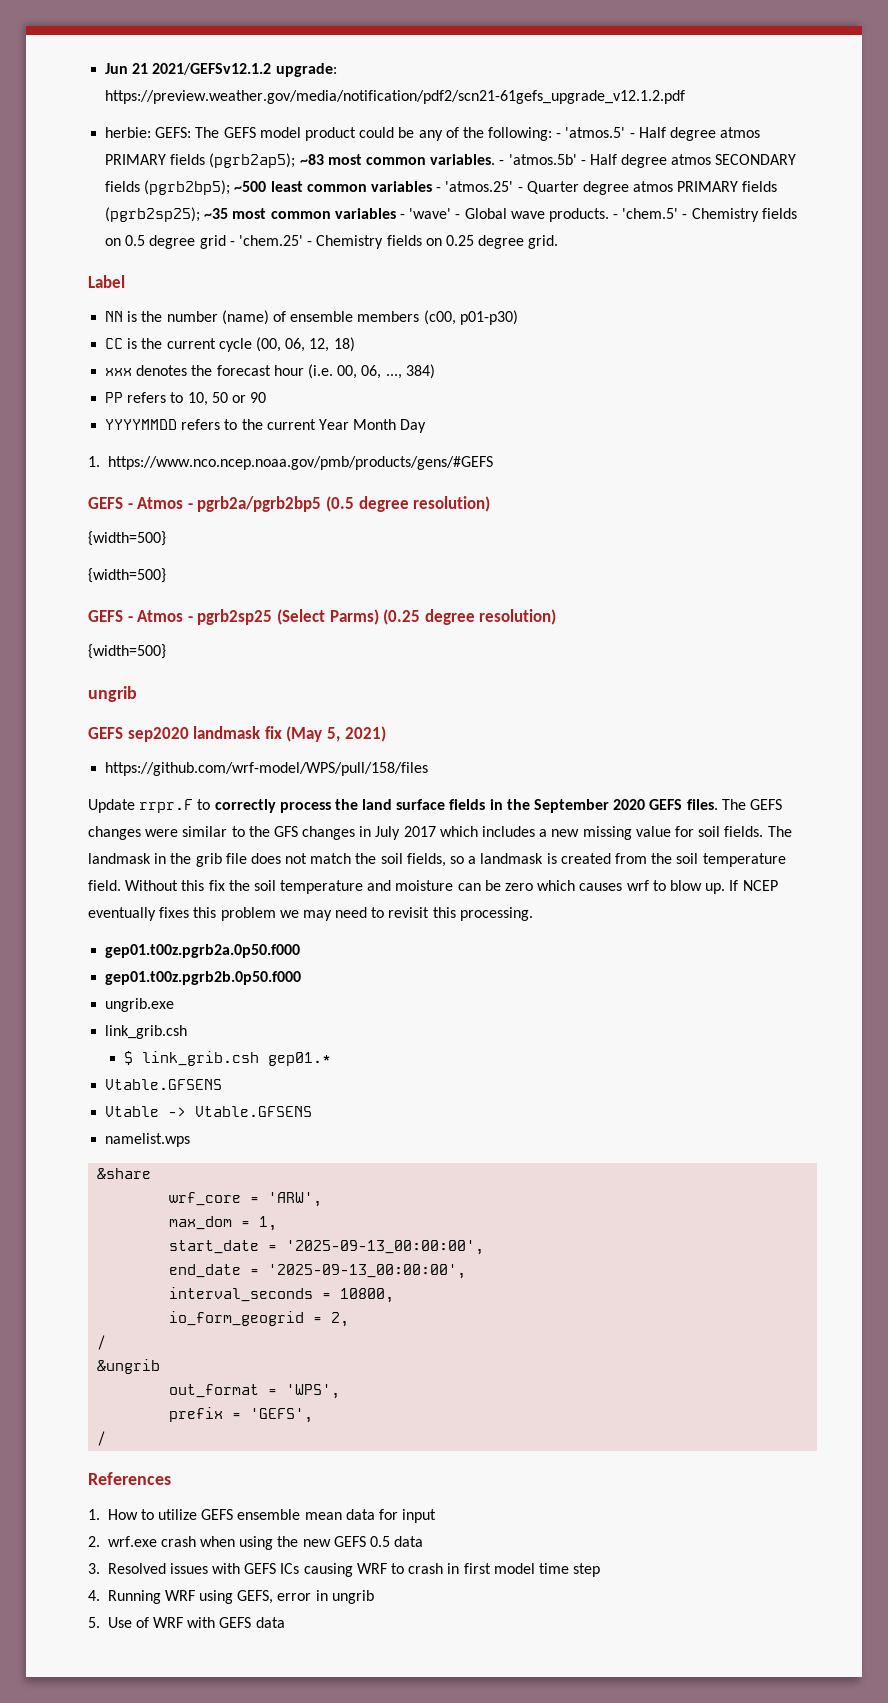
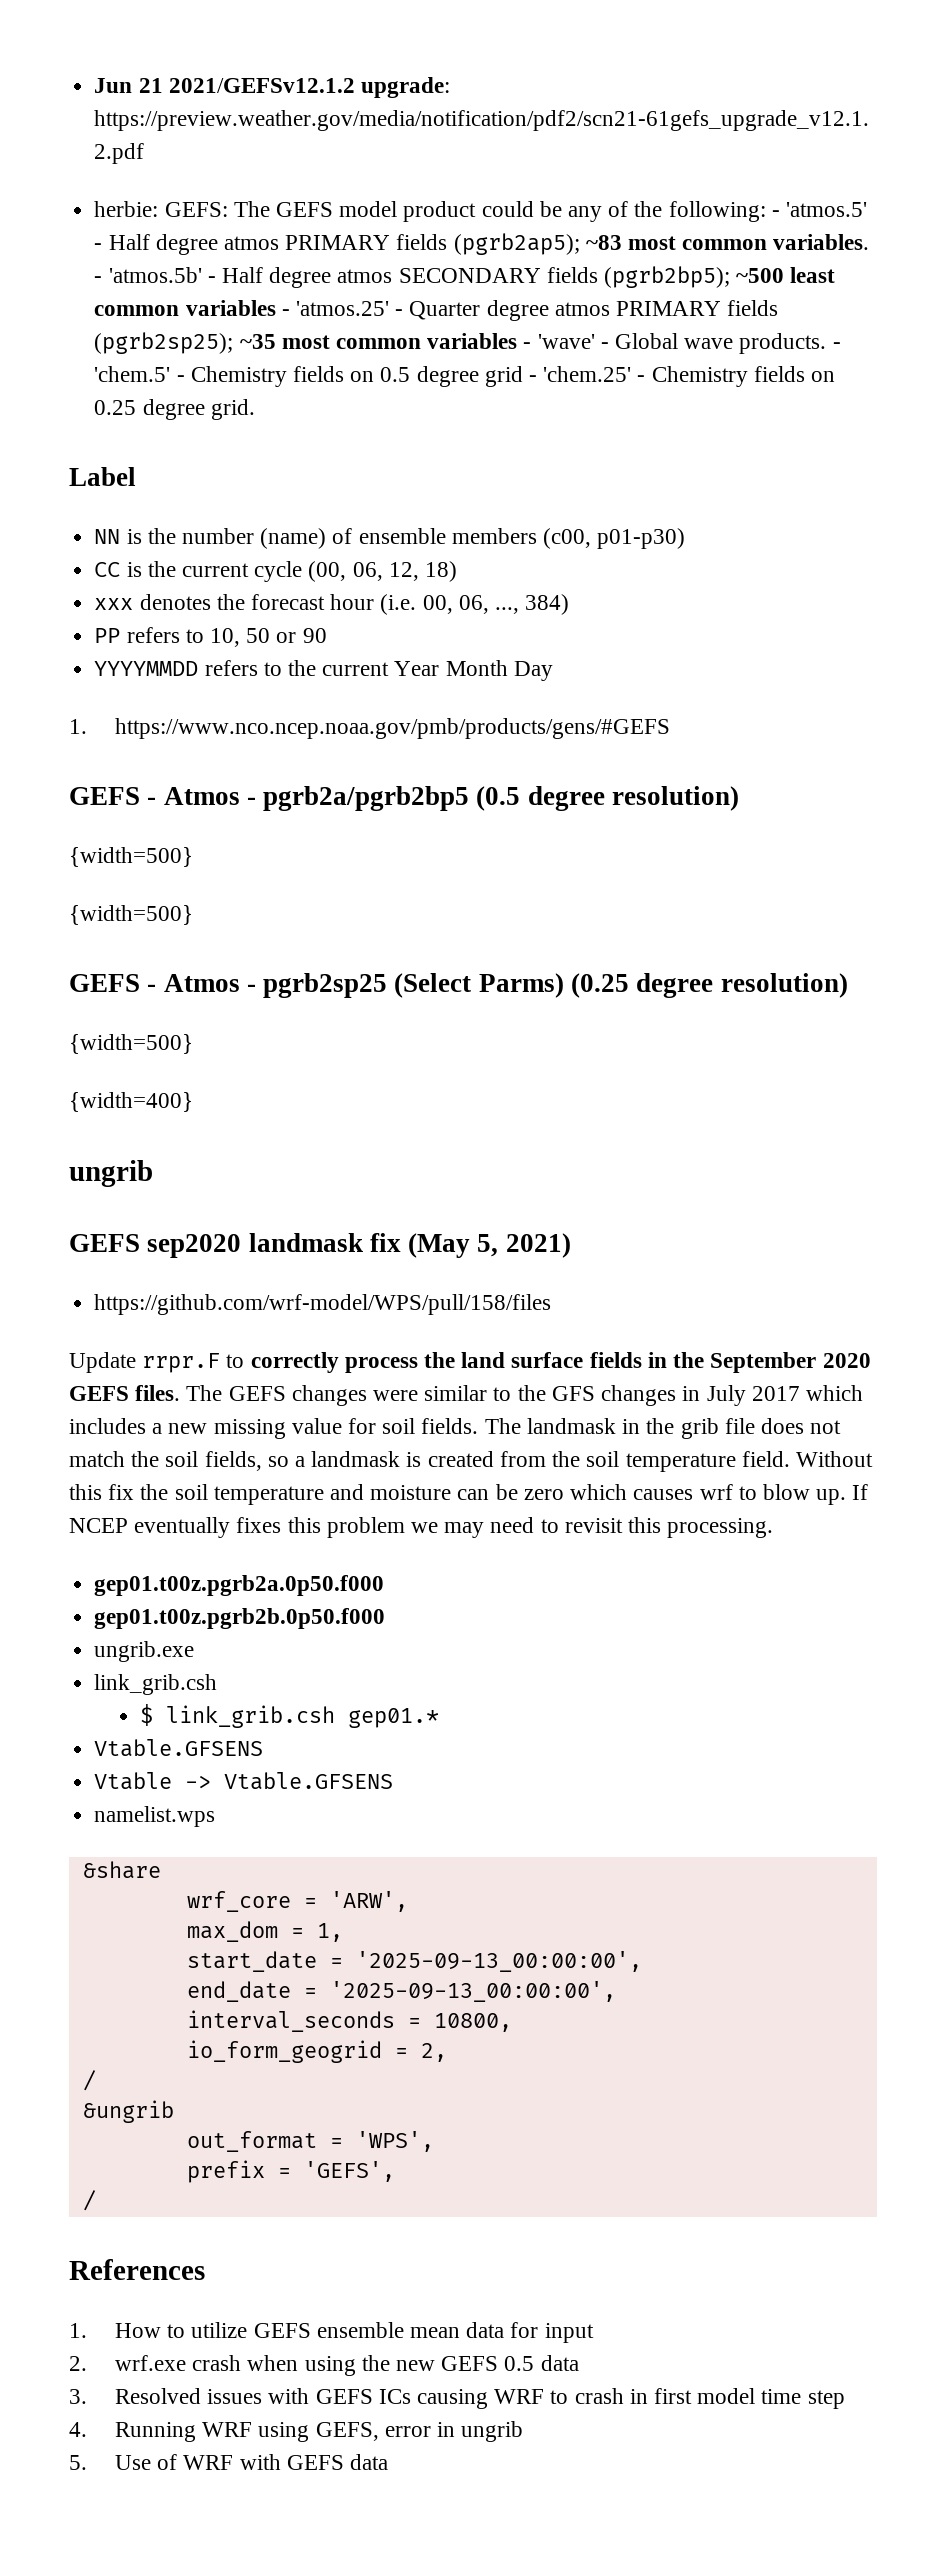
(166, 651) none -> [69,1092,193,1112] // {width=400}

